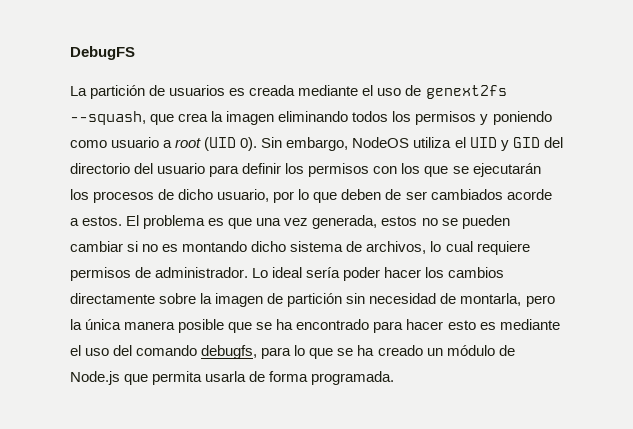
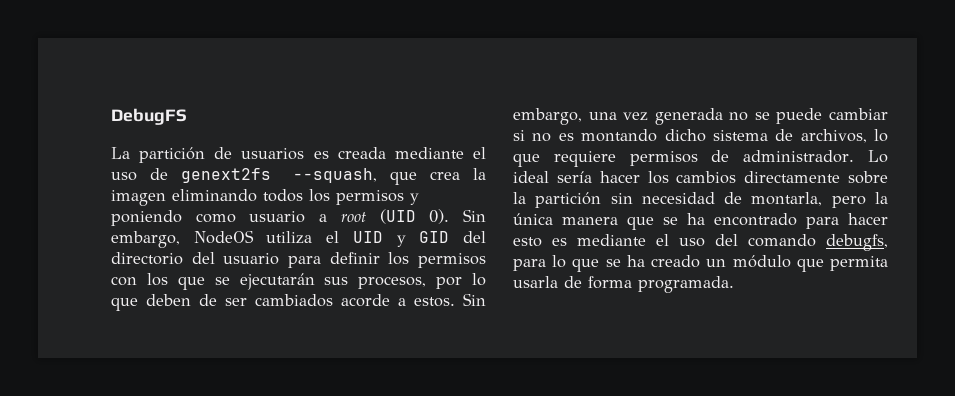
[70,189,270,203] los procesos de dicho usuario, -> [324,276,427,289] sus procesos,
[126,215,418,229] El problema es que una vez generada, estos -> [463,293,486,306] [513,108,723,125] Sin embargo, una vez generada
[461,215,510,229] pueden -> [776,108,823,124] puede
[445,241,473,252] cual -> [513,153,540,167] que
[343,267,381,281] poder -> (592, 177) none
[215,293,284,307] imagen de -> (526, 198) none
[178,319,225,333] posible -> (618, 221) none
[498,345,515,356] [70,371,120,385] de Node.js -> (791, 261) none

